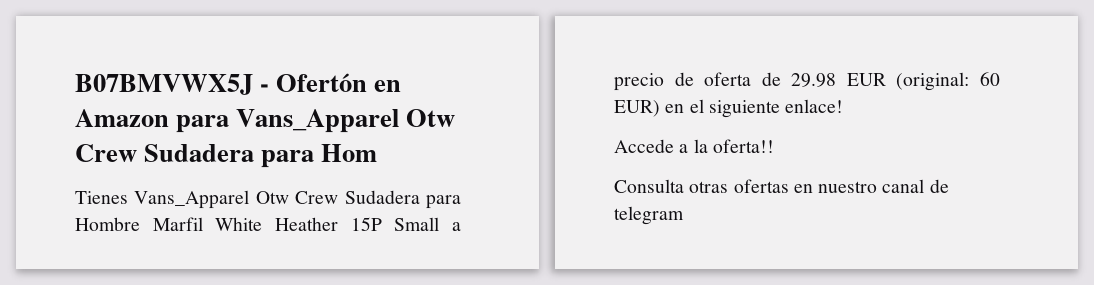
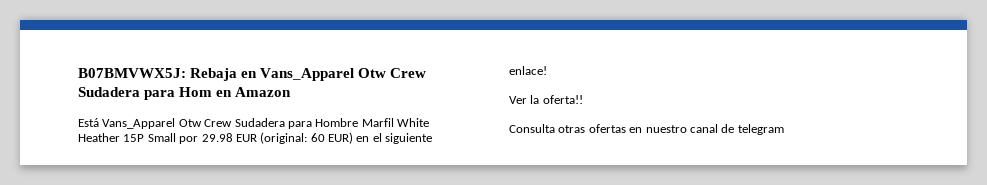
[75,73,402,95] [75,109,230,133] B07BMVWX5J - Ofertón en Amazon para -> [78,68,258,81] B07BMVWX5J: Rebaja en
[75,191,128,204] // Tienes -> [216,87,292,97] [78,118,99,127] en Amazon // Está
[452,222,462,231] [614,72,781,91] a precio de oferta de -> [179,136,199,144] por
[614,139,689,153] Accede a -> [509,96,527,104] Ver

